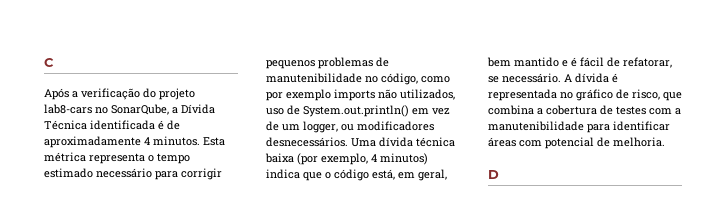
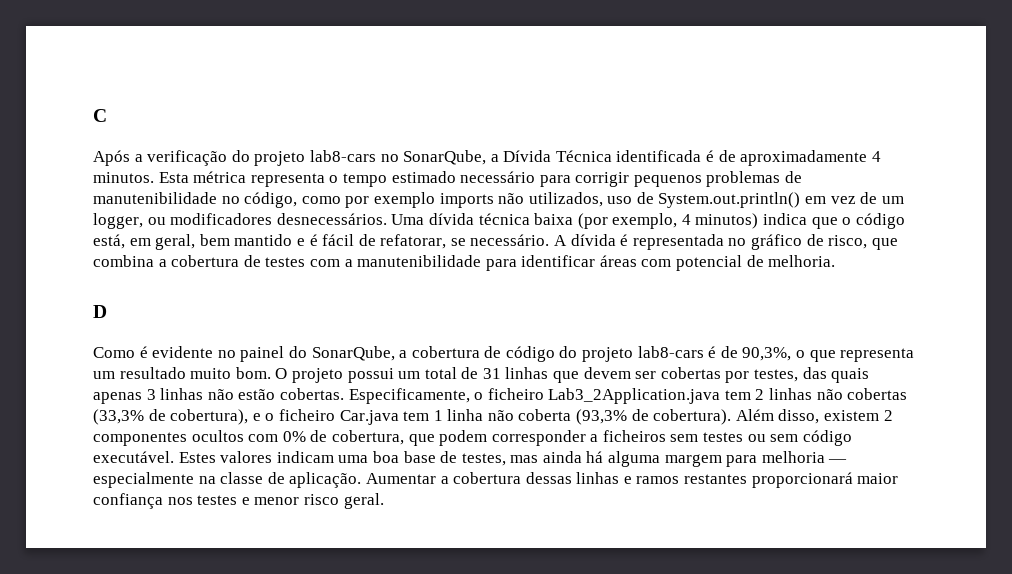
(499, 174) none -> [93,346,915,362] [93,367,870,383] [93,388,908,404] [93,409,893,425] [93,430,852,446] [93,451,848,467] [93,472,899,488] [93,493,384,509] // Como é evidente no painel do SonarQube, a cobertura de código do projeto lab8-cars é de 90,3%, o que representa um resultado muito bom. O projeto possui um total de 31 linhas que devem ser cobertas por testes, das quais apenas 3 linhas não estão cobertas. Especificamente, o ficheiro Lab3_2Application.java tem 2 linhas não cobertas (33,3% de cobertura), e o ficheiro Car.java tem 1 linha não coberta (93,3% de cobertura). Além disso, existem 2 componentes ocultos com 0% de cobertura, que podem corresponder a ficheiros sem testes ou sem código executável. Estes valores indicam uma boa base de testes, mas ainda há alguma margem para melhoria — especialmente na classe de aplicação. Aumentar a cobertura dessas linhas e ramos restantes proporcionará maior confiança nos testes e menor risco geral.

